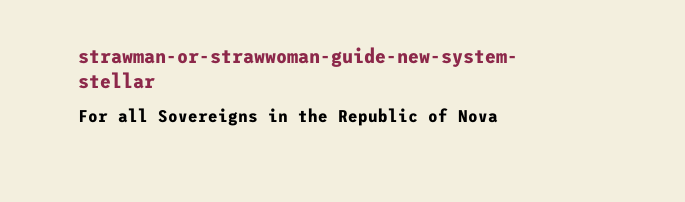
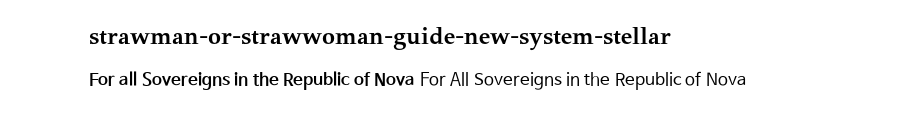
(498, 116) none -> [419,71,747,90] For All Sovereigns in the Republic of Nova

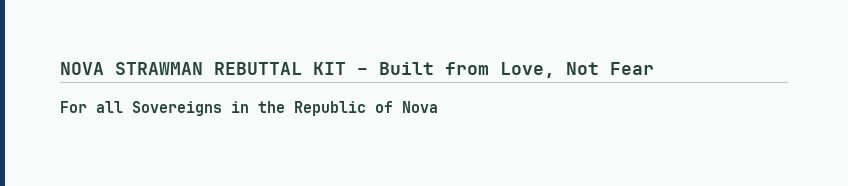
[89,27,671,51] strawman-or-strawwoman-guide-new-system-stellar -> [60,62,654,78] NOVA STRAWMAN REBUTTAL KIT – Built from Love, Not Fear
[419,71,747,90] For All Sovereigns in the Republic of Nova -> (438, 107) none

